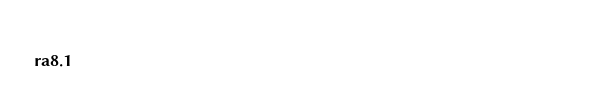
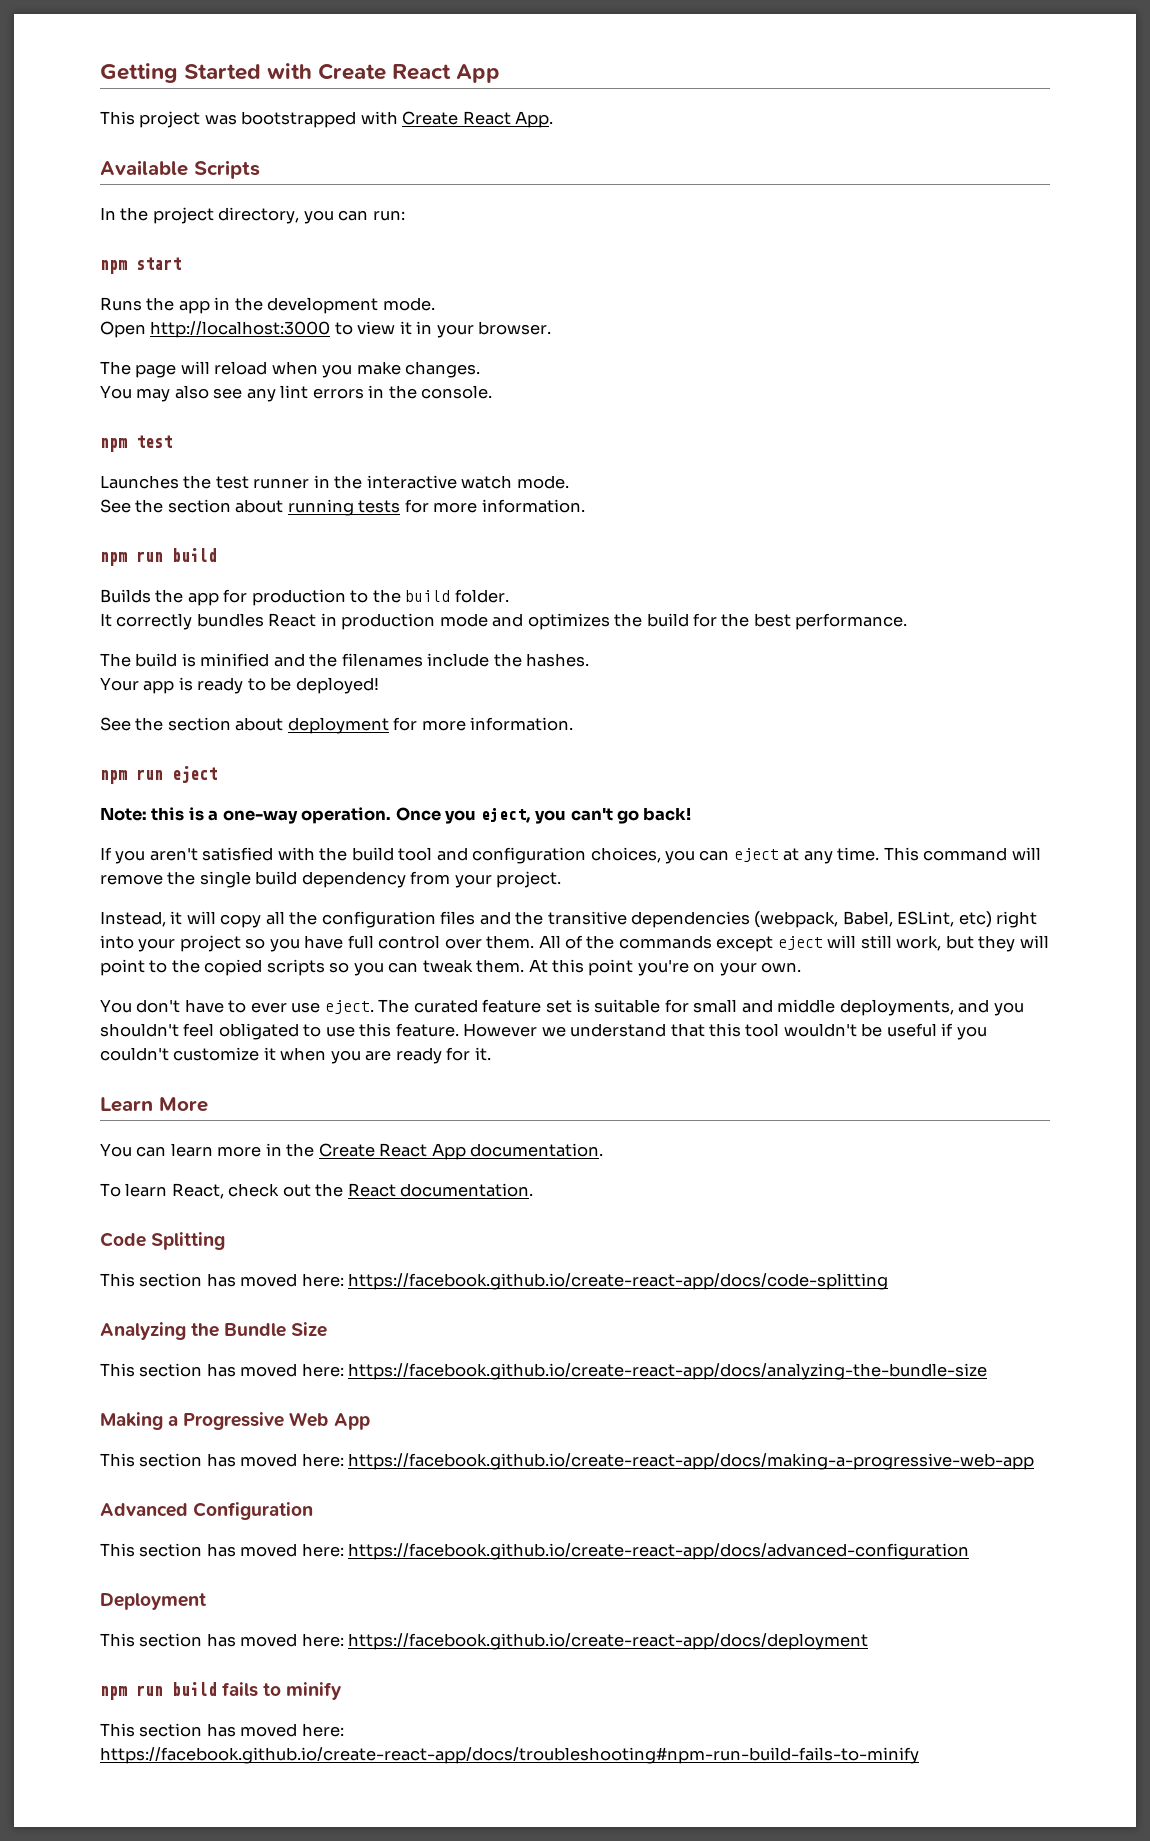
[34,55,72,67] ra8.1 -> [100,63,501,83] [100,111,554,128] [100,160,260,179] [100,207,405,224] [100,257,181,274] [100,297,435,314] [100,321,552,338] [100,361,481,378] [100,385,493,402] [100,435,172,452] [100,475,569,489] [100,499,585,516] [100,548,217,566] [100,589,509,606] [100,613,908,630] [100,653,590,667] [100,677,379,694] [100,717,574,734] [100,766,217,784] [100,807,692,824] [100,847,1041,864] [100,871,562,888] [100,911,1038,928] [100,935,1049,952] [100,959,802,976] [100,999,1024,1016] [100,1023,987,1040] [100,1047,491,1064] [100,1097,208,1112] [100,1143,604,1160] [100,1183,534,1199] [100,1232,226,1250] [100,1273,889,1290] [100,1322,328,1340] [100,1363,988,1380] [100,1412,370,1430] [100,1453,1035,1470] [100,1502,314,1520] [100,1543,970,1560] [100,1593,206,1610] [100,1633,869,1650] [100,1682,342,1700] [100,1723,344,1737] [100,1747,919,1764] Getting Started with Create React App // This project was bootstrapped with Create React App. // Available Scripts // In the project directory, you can run: // npm start // Runs the app in the development mode. // Open http://localhost:3000 to view it in your browser. // The page will reload when you make changes. // You may also see any lint errors in the console. // npm test // Launches the test runner in the interactive watch mode. // See the section about running tests for more information. // npm run build // Builds the app for production to the build folder. // It correctly bundles React in production mode and optimizes the build for the best performance. // The build is minified and the filenames include the hashes. // Your app is ready to be deployed! // See the section about deployment for more information. // npm run eject // Note: this is a one-way operation. Once you eject, you can't go back! // If you aren't satisfied with the build tool and configuration choices, you can eject at any time. This command will remove the single build dependency from your project. // Instead, it will copy all the configuration files and the transitive dependencies (webpack, Babel, ESLint, etc) right into your project so you have full control over them. All of the commands except eject will still work, but they will point to the copied scripts so you can tweak them. At this point you're on your own. // You don't have to ever use eject. The curated feature set is suitable for small and middle deployments, and you shouldn't feel obligated to use this feature. However we understand that this tool wouldn't be useful if you couldn't customize it when you are ready for it. // Learn More // You can learn more in the Create React App documentation. // To learn React, check out the React documentation. // Code Splitting // This section has moved here: https://facebook.github.io/create-react-app/docs/code-splitting // Analyzing the Bundle Size // This section has moved here: https://facebook.github.io/create-react-app/docs/analyzing-the-bundle-size // Making a Progressive Web App // This section has moved here: https://facebook.github.io/create-react-app/docs/making-a-progressive-web-app // Advanced Configuration // This section has moved here: https://facebook.github.io/create-react-app/docs/advanced-configuration // Deployment // This section has moved here: https://facebook.github.io/create-react-app/docs/deployment // npm run build fails to minify // This section has moved here: https://facebook.github.io/create-react-app/docs/troubleshooting#npm-run-build-fails-to-minify

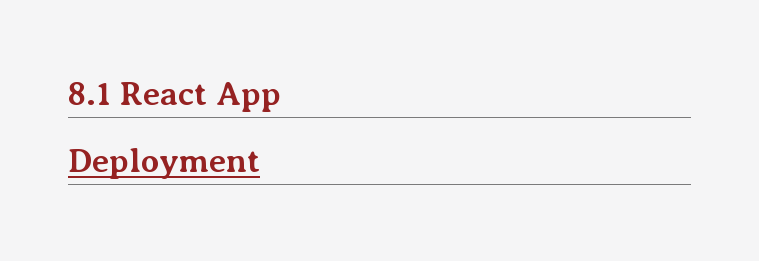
[100,63,501,83] [100,111,554,128] [100,160,260,179] [100,207,405,224] [100,257,181,274] [100,297,435,314] [100,321,552,338] [100,361,481,378] [100,385,493,402] [100,435,172,452] [100,475,569,489] [100,499,585,516] [100,548,217,566] [100,589,509,606] [100,613,908,630] [100,653,590,667] [100,677,379,694] [100,717,574,734] [100,766,217,784] [100,807,692,824] [100,847,1041,864] [100,871,562,888] [100,911,1038,928] [100,935,1049,952] [100,959,802,976] [100,999,1024,1016] [100,1023,987,1040] [100,1047,491,1064] [100,1097,208,1112] [100,1143,604,1160] [100,1183,534,1199] [100,1232,226,1250] [100,1273,889,1290] [100,1322,328,1340] [100,1363,988,1380] [100,1412,370,1430] [100,1453,1035,1470] [100,1502,314,1520] [100,1543,970,1560] [100,1593,206,1610] [100,1633,869,1650] [100,1682,342,1700] [100,1723,344,1737] [100,1747,919,1764] Getting Started with Create React App // This project was bootstrapped with Create React App. // Available Scripts // In the project directory, you can run: // npm start // Runs the app in the development mode. // Open http://localhost:3000 to view it in your browser. // The page will reload when you make changes. // You may also see any lint errors in the console. // npm test // Launches the test runner in the interactive watch mode. // See the section about running tests for more information. // npm run build // Builds the app for production to the build folder. // It correctly bundles React in production mode and optimizes the build for the best performance. // The build is minified and the filenames include the hashes. // Your app is ready to be deployed! // See the section about deployment for more information. // npm run eject // Note: this is a one-way operation. Once you eject, you can't go back! // If you aren't satisfied with the build tool and configuration choices, you can eject at any time. This command will remove the single build dependency from your project. // Instead, it will copy all the configuration files and the transitive dependencies (webpack, Babel, ESLint, etc) right into your project so you have full control over them. All of the commands except eject will still work, but they will point to the copied scripts so you can tweak them. At this point you're on your own. // You don't have to ever use eject. The curated feature set is suitable for small and middle deployments, and you shouldn't feel obligated to use this feature. However we understand that this tool wouldn't be useful if you couldn't customize it when you are ready for it. // Learn More // You can learn more in the Create React App documentation. // To learn React, check out the React documentation. // Code Splitting // This section has moved here: https://facebook.github.io/create-react-app/docs/code-splitting // Analyzing the Bundle Size // This section has moved here: https://facebook.github.io/create-react-app/docs/analyzing-the-bundle-size // Making a Progressive Web App // This section has moved here: https://facebook.github.io/create-react-app/docs/making-a-progressive-web-app // Advanced Configuration // This section has moved here: https://facebook.github.io/create-react-app/docs/advanced-configuration // Deployment // This section has moved here: https://facebook.github.io/create-react-app/docs/deployment // npm run build fails to minify // This section has moved here: https://facebook.github.io/create-react-app/docs/troubleshooting#npm-run-build-fails-to-minify -> [68,82,282,112] [68,148,260,179] 8.1 React App // Deployment

